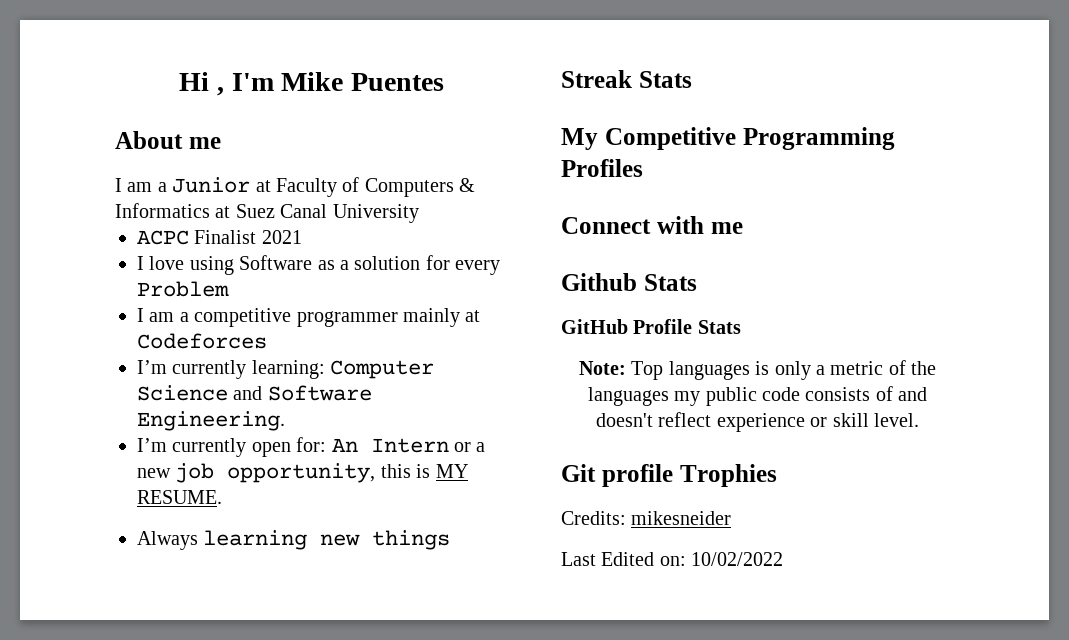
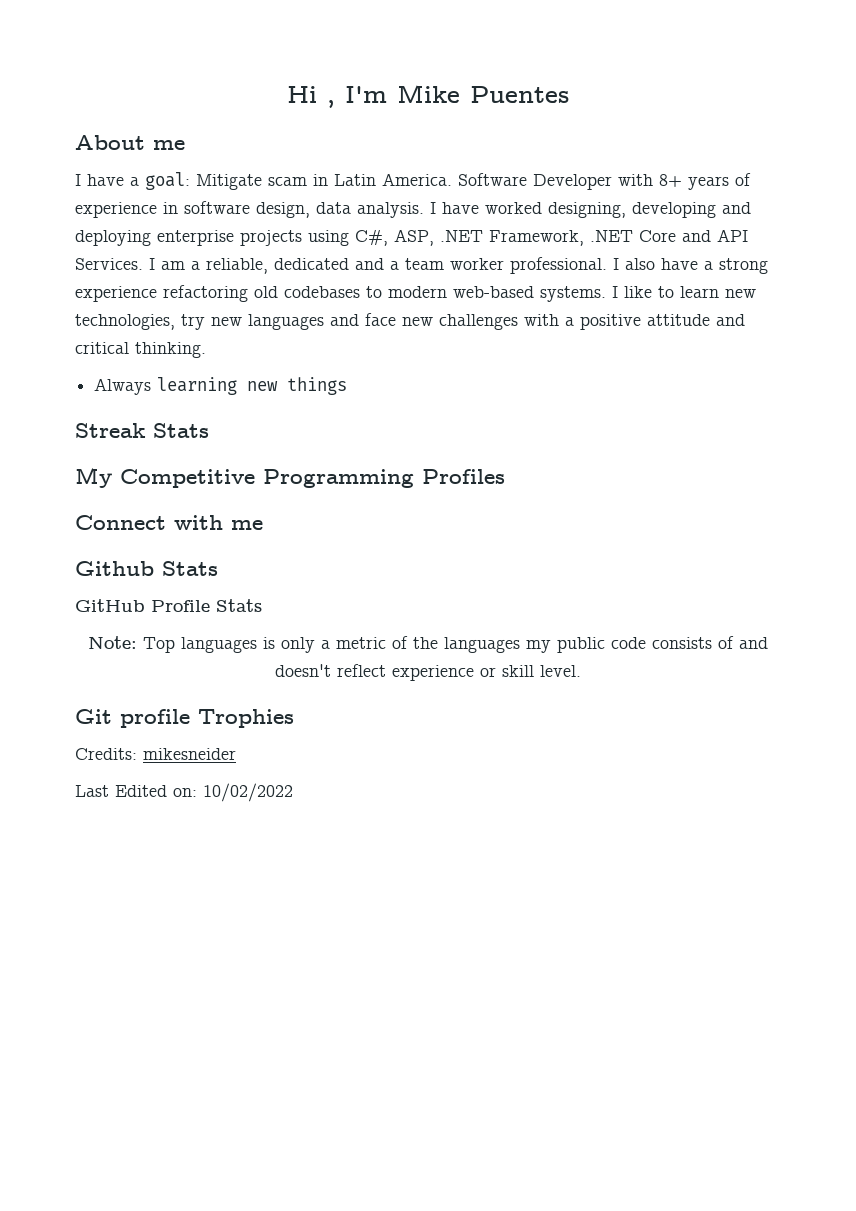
[127,177,476,197] [115,203,419,223] [137,230,302,245] [137,255,501,275] [137,281,229,297] [137,308,481,327] [137,333,267,349] [137,360,435,379] [137,385,372,401] [137,411,285,431] [137,437,486,457] [137,463,468,483] [137,490,222,504] am a Junior at Faculty of Computers & Informatics at Suez Canal University // ACPC Finalist 2021 // I love using Software as a solution for every Problem // I am a competitive programmer mainly at Codeforces // I’m currently learning: Computer Science and Software Engineering. // I’m currently open for: An Intern or a new job opportunity, this is MY RESUME. -> [87,172,751,190] [75,201,751,218] [75,229,748,246] [75,257,768,274] [75,285,756,302] [75,313,745,330] [75,342,206,358] have a goal: Mitigate scam in Latin America. Software Developer with 8+ years of experience in software design, data analysis. I have worked designing, developing and deploying enterprise projects using C#, ASP, .NET Framework, .NET Core and API Services. I am a reliable, dedicated and a team worker professional. I also have a strong experience refactoring old codebases to modern web-based systems. I like to learn new technologies, try new languages and face new challenges with a positive attitude and critical thinking.

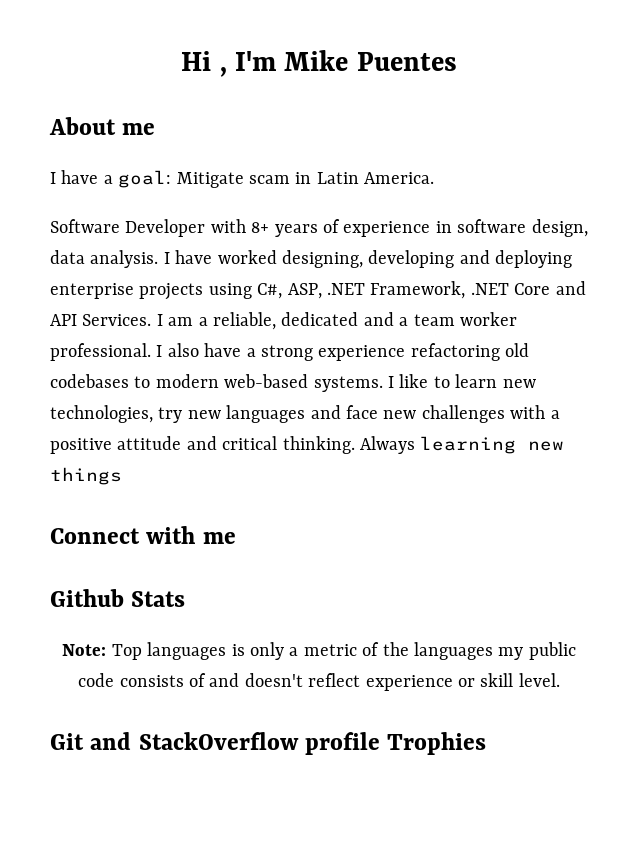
(452, 179) none -> (435, 178) //
(206, 350) // -> (355, 445) none
[75,423,209,438] [75,467,505,488] // Streak Stats // My Competitive Programming Profiles -> (122, 476) none
[75,599,262,612] // GitHub Profile Stats -> (186, 599) none
(112, 716) none -> [90,732,299,750] and StackOverflow
[75,748,236,760] [75,783,293,802] // Credits: mikesneider // Last Edited on: 10/02/2022 -> (487, 743) none

